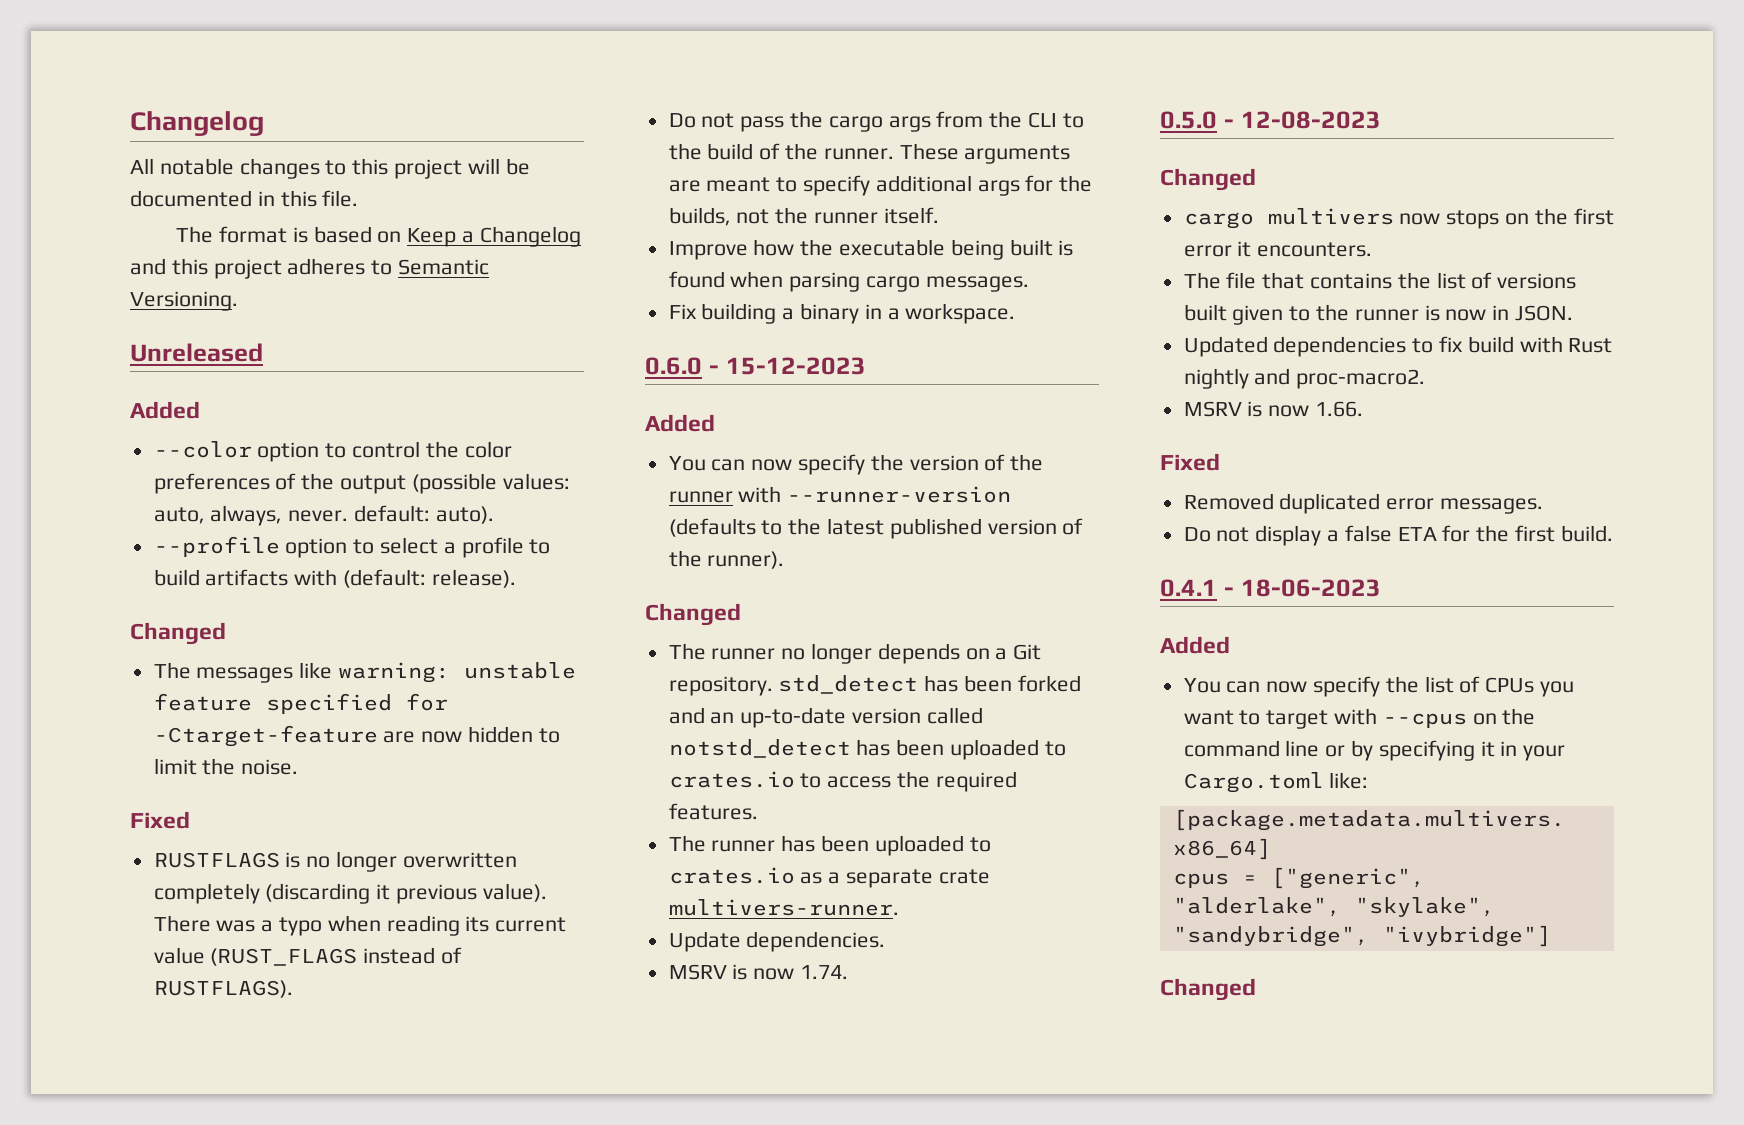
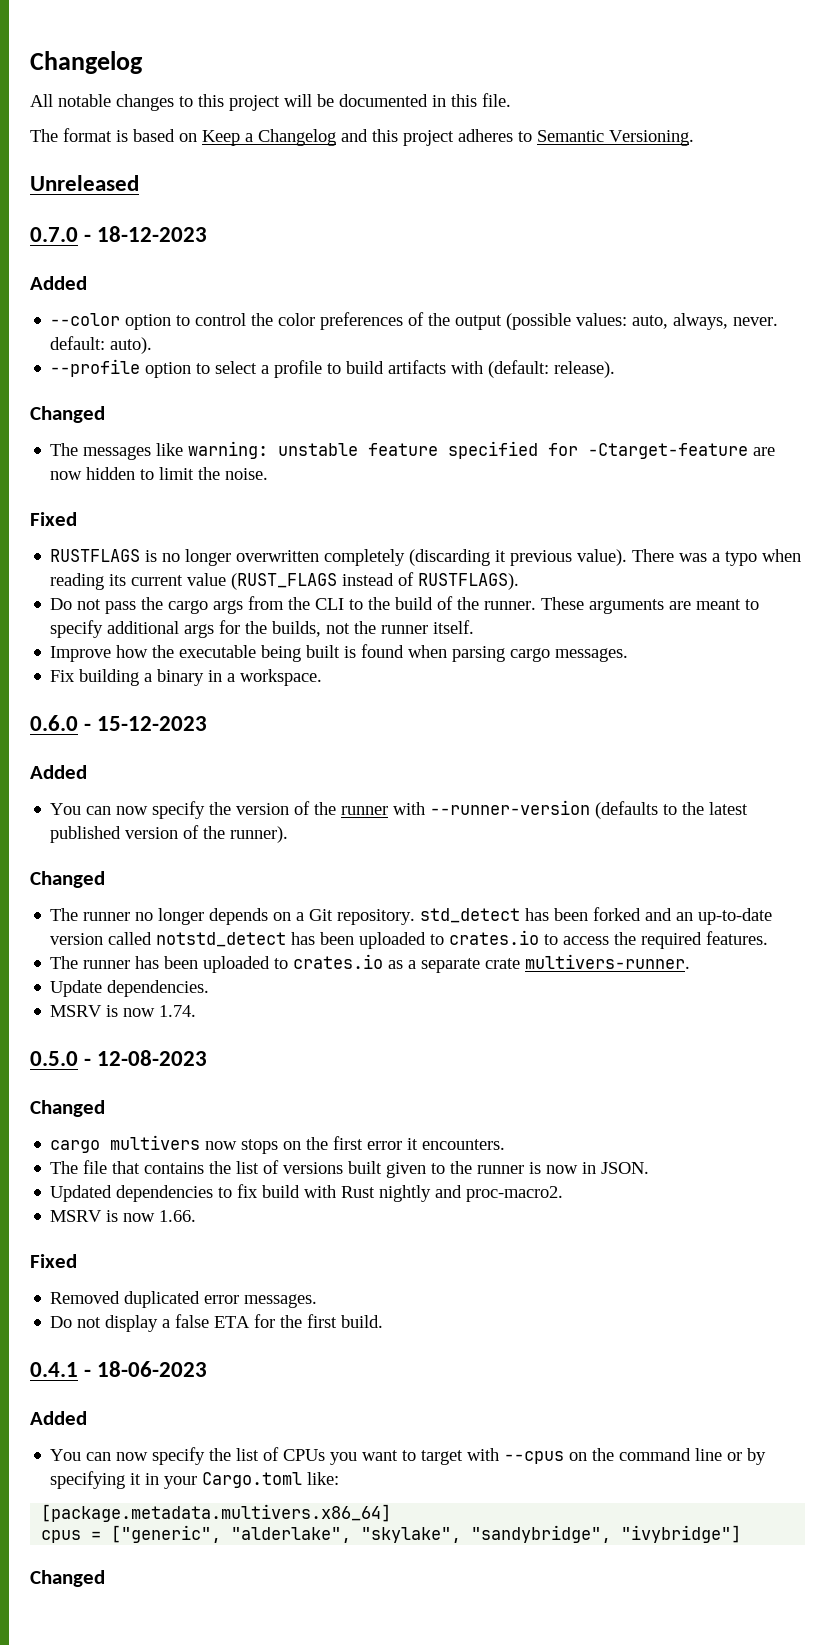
(263, 352) none -> [30,226,208,242] // 0.7.0 - 18-12-2023

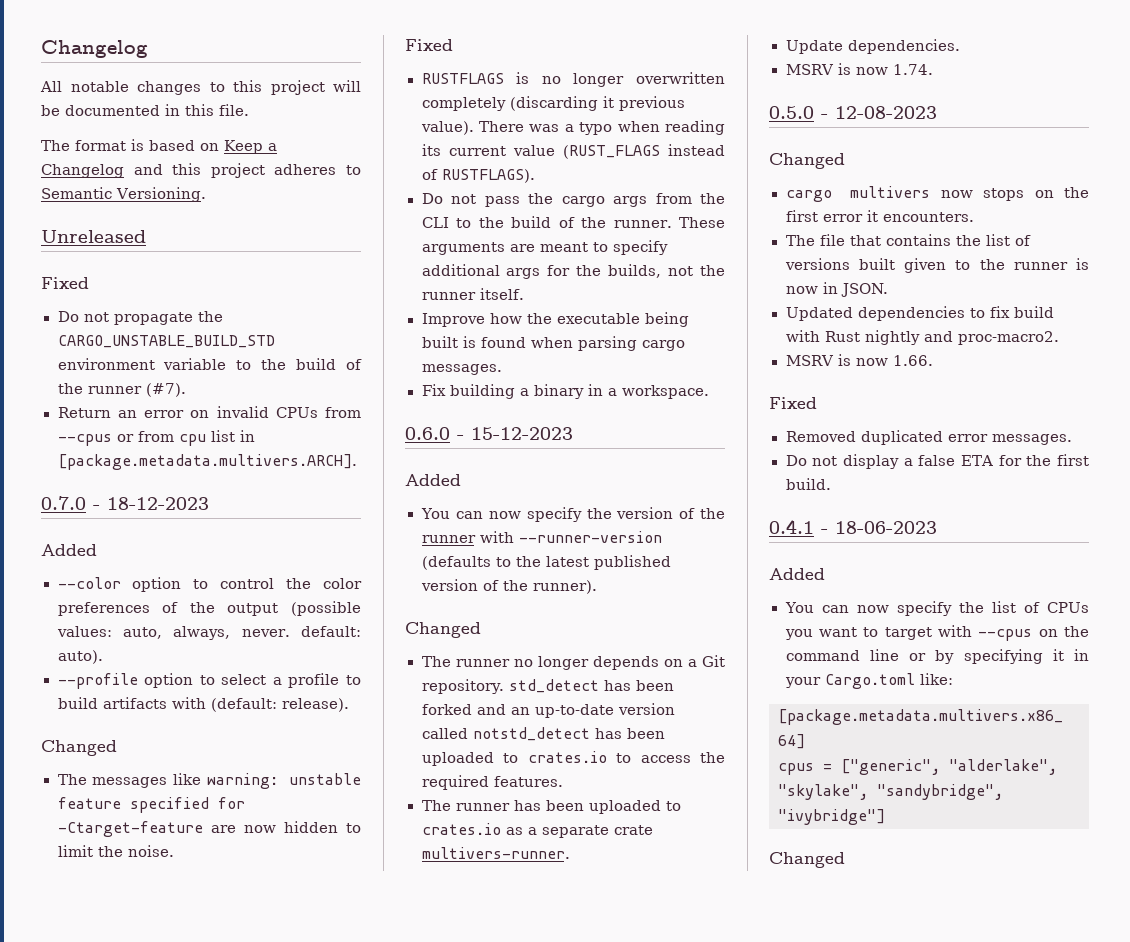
(139, 183) none -> [41,277,89,289] [57,311,223,325] [57,335,275,348] [57,358,362,370] [57,383,186,397] [57,406,361,418] [57,430,255,446] [57,454,357,470] // Fixed // Do not propagate the CARGO_UNSTABLE_BUILD_STD environment variable to the build of the runner (#7). // Return an error on invalid CPUs from --cpus or from cpu list in [package.metadata.multivers.ARCH].

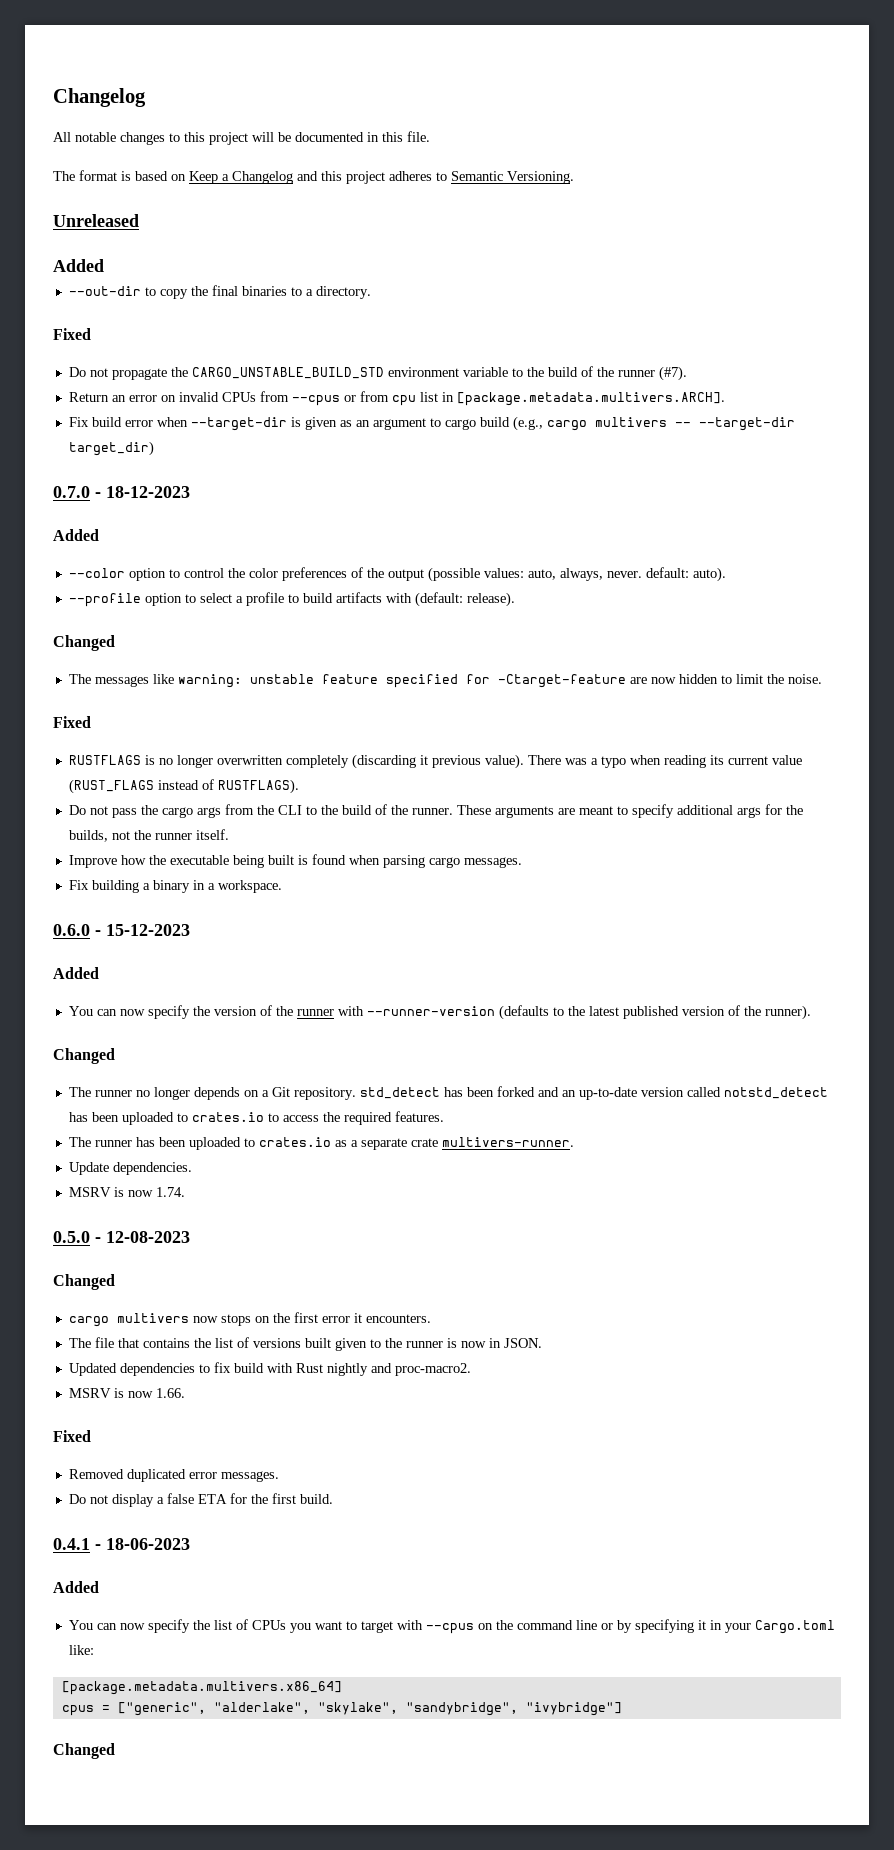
(146, 236) none -> [53,259,104,272] [68,285,371,299] // Added // --out-dir to copy the final binaries to a directory.
(357, 462) none -> [68,416,795,431] [68,441,154,456] // Fix build error when --target-dir is given as an argument to cargo build (e.g., cargo multivers -- --target-dir target_dir)

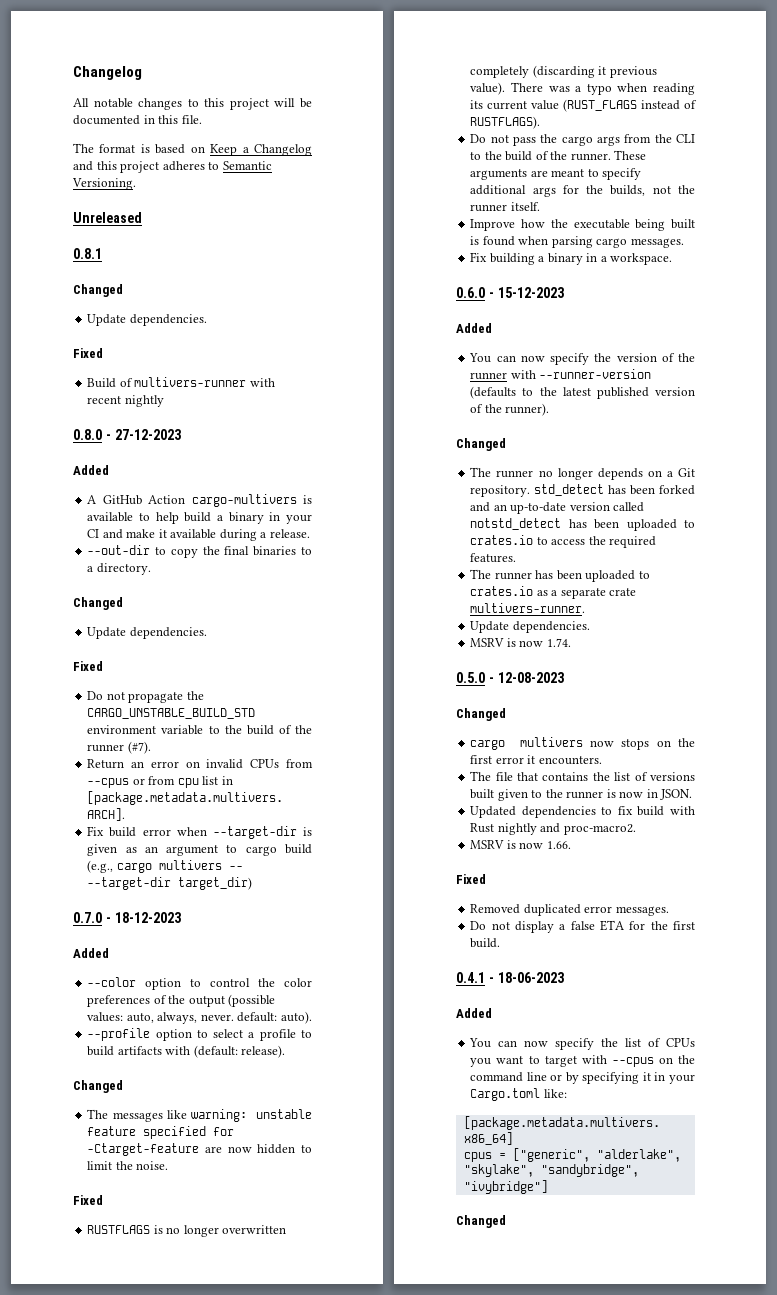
[53,259,104,272] Added -> [73,248,102,259] [73,284,123,297] [87,314,207,326] [73,348,103,358] [87,377,275,388] [87,395,164,407] [73,429,181,440] [73,465,109,475] [87,494,312,507] [87,512,312,524] [87,529,310,541] 0.8.1 // Changed // Update dependencies. // Fixed // Build of multivers-runner with recent nightly // 0.8.0 - 27-12-2023 // Added // A GitHub Action cargo-multivers is available to help build a binary in your CI and make it available during a release.
(371, 292) none -> [73,597,123,610] [87,627,207,639] // Changed // Update dependencies.

